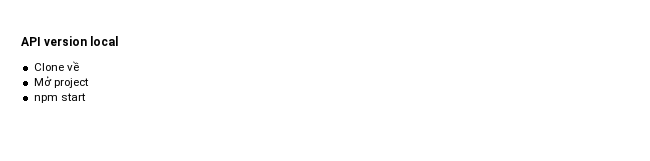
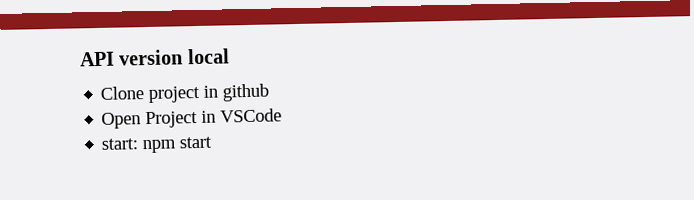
[66,61,79,71] [33,76,89,88] về // Mở project // -> [148,83,270,103] [101,108,283,129] [101,138,139,150] project in github // Open Project in VSCode // start:

